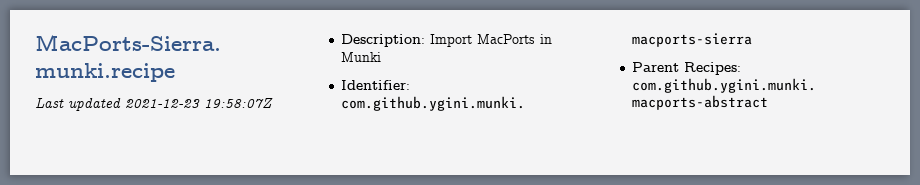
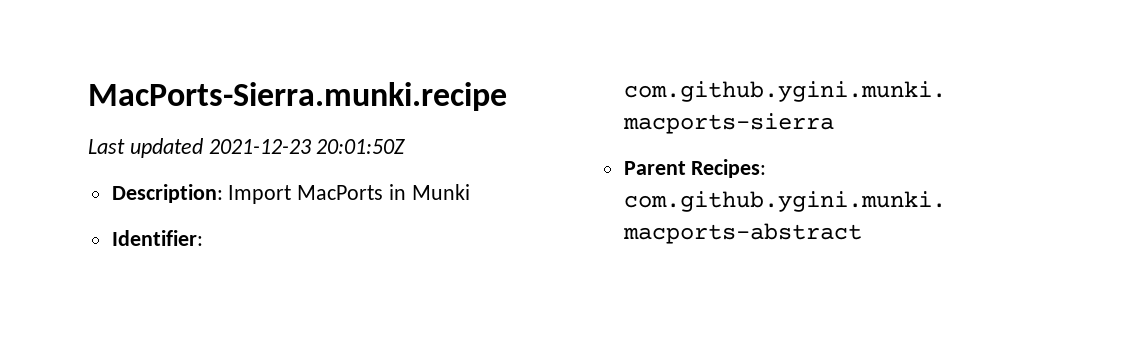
[204,98,273,108] 19:58:07Z -> [316,139,406,154] 20:01:50Z

